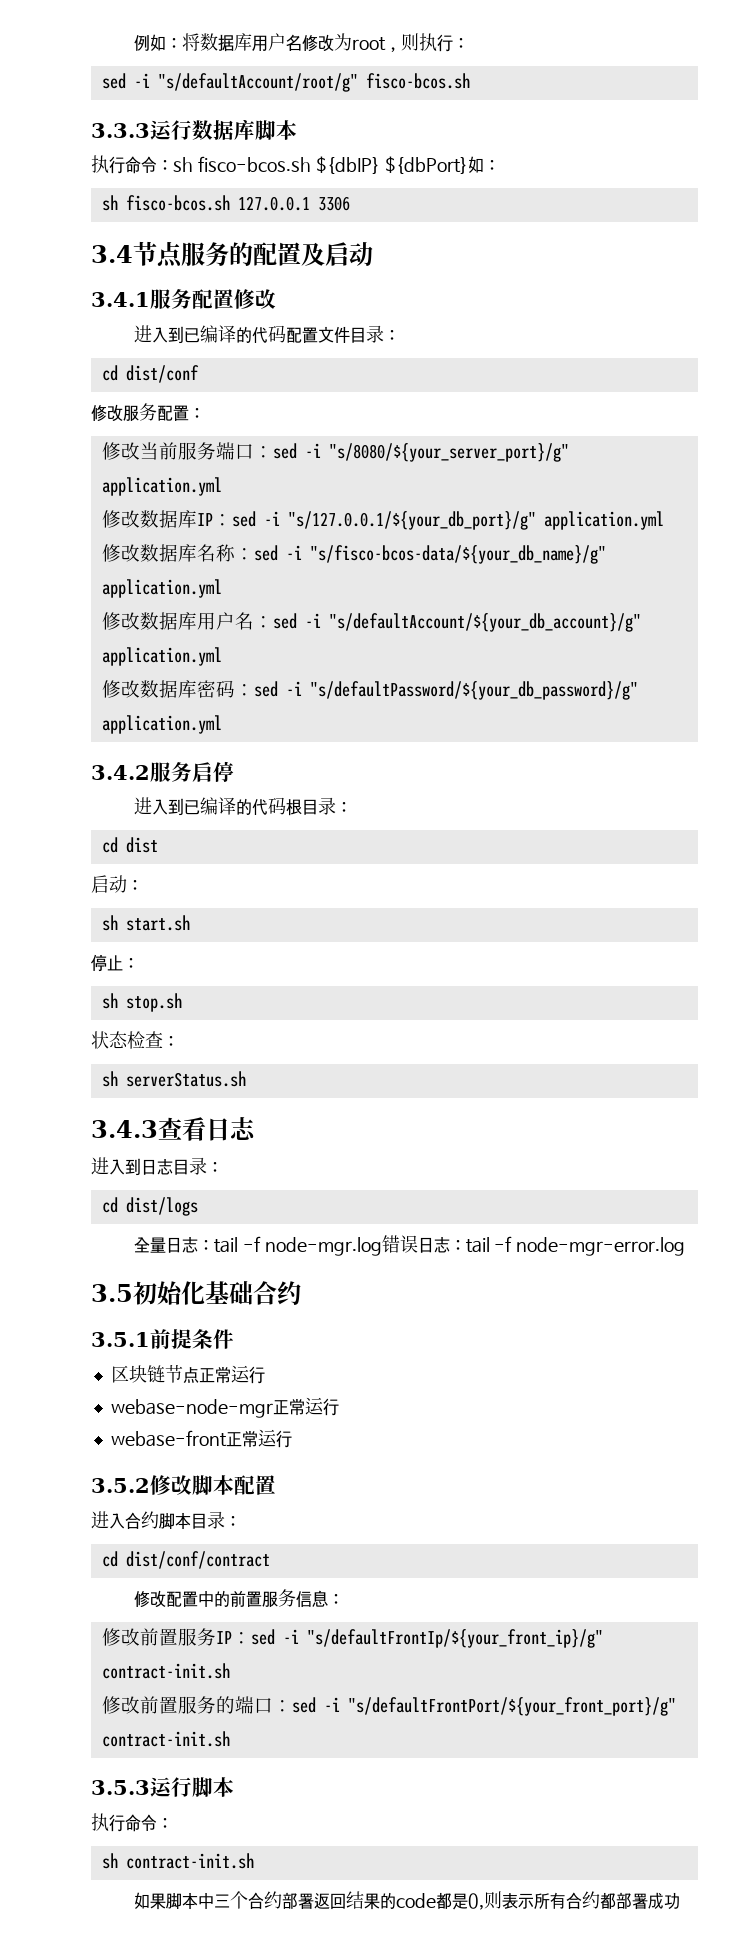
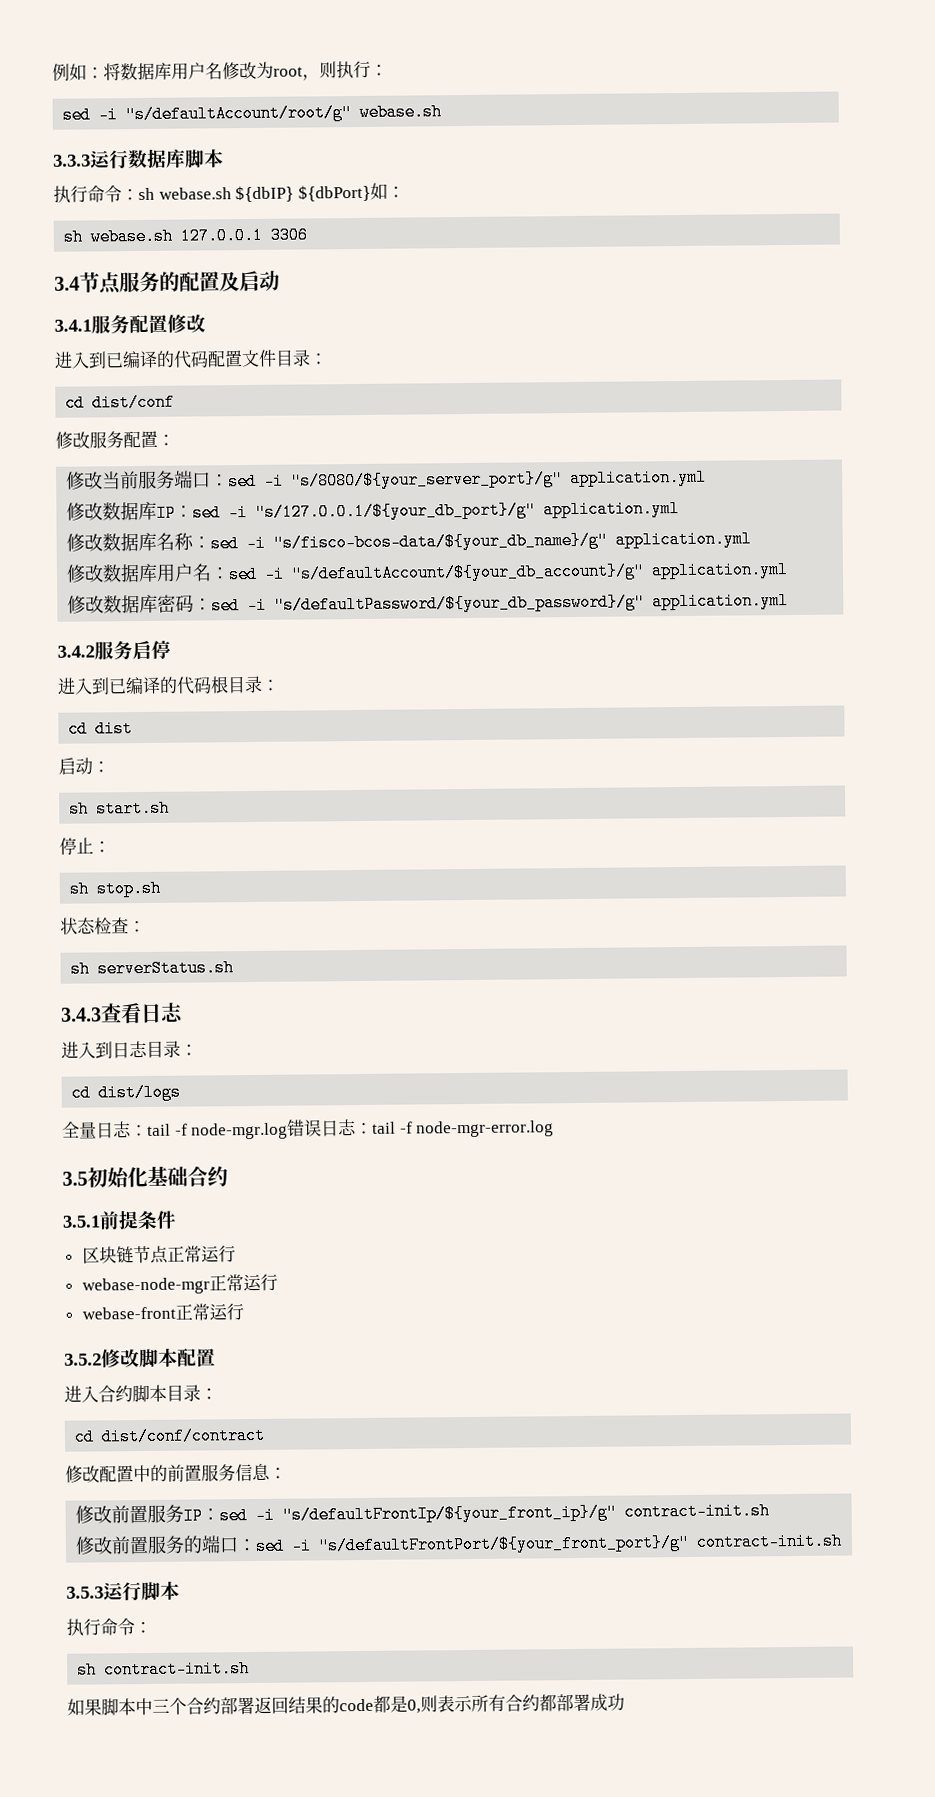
[365,73,470,89] fisco-bcos.sh -> [359,103,443,121] webase.sh
[197,156,311,172] fisco-bcos.sh -> [158,187,232,200] webase.sh
[125,195,230,211] fisco-bcos.sh -> [90,227,174,246] webase.sh

